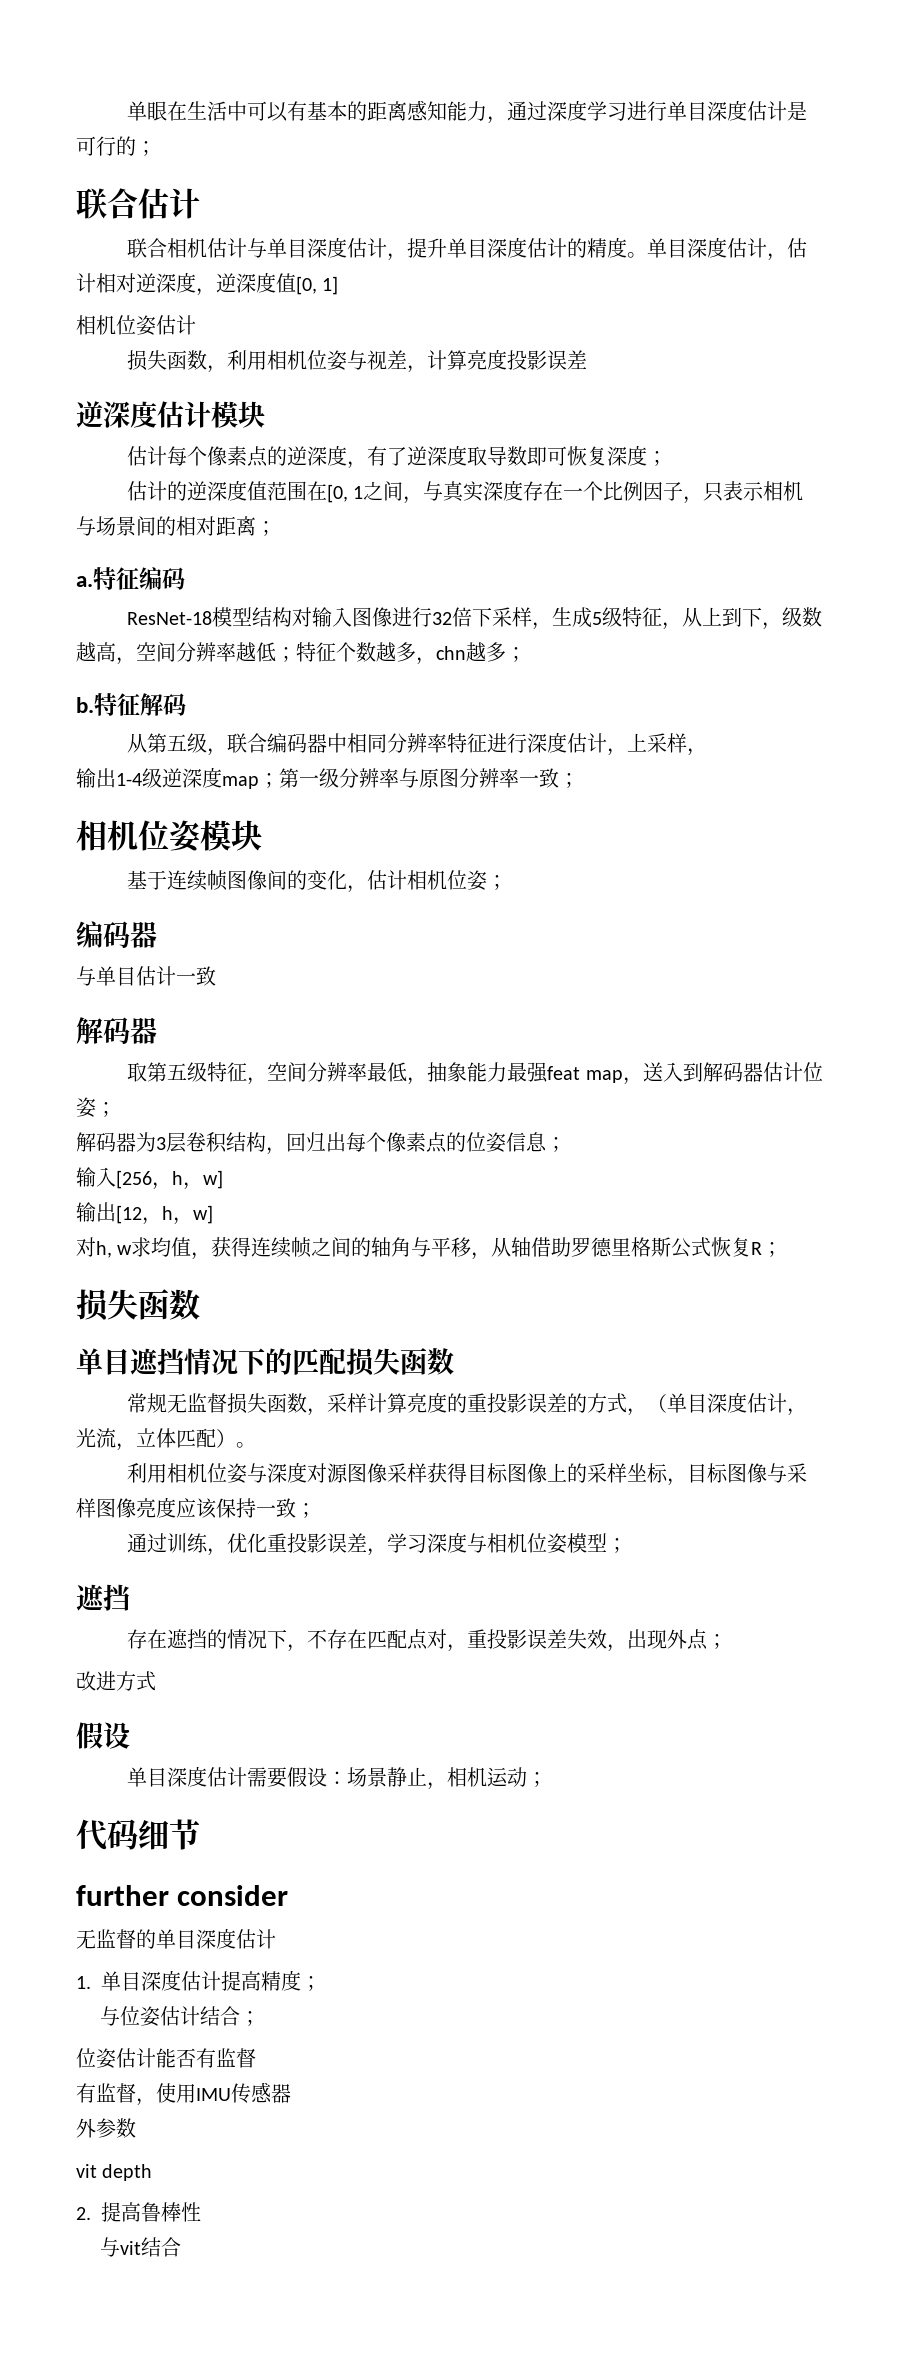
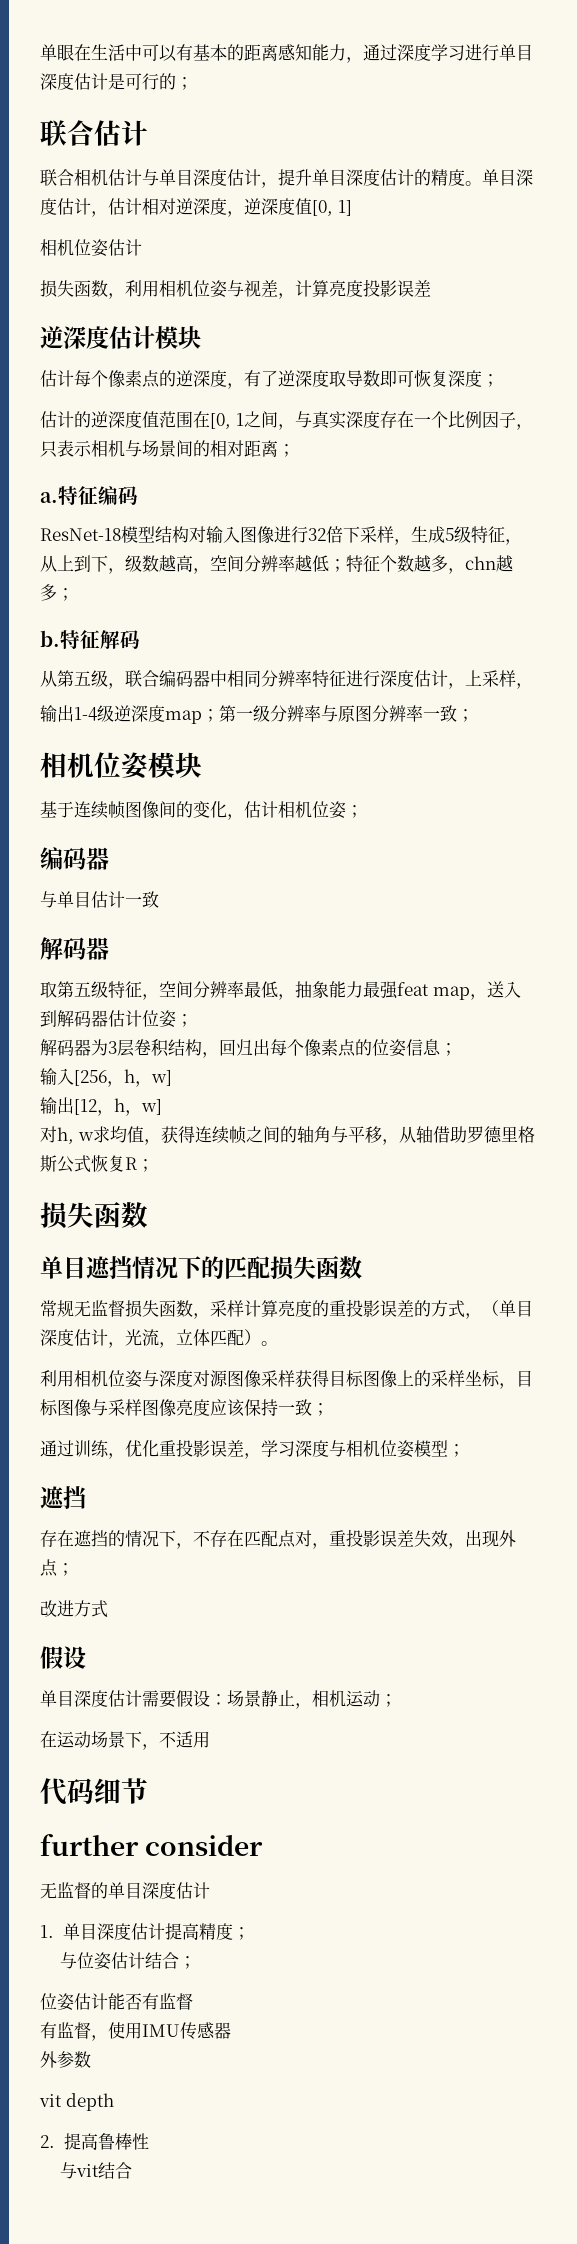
(547, 1779) none -> [40,1731,210,1750] // 在运动场景下，不适用

